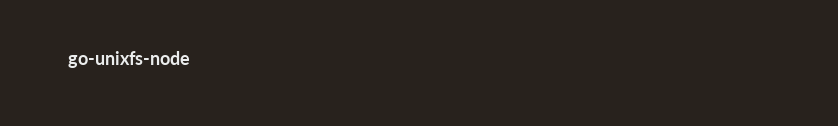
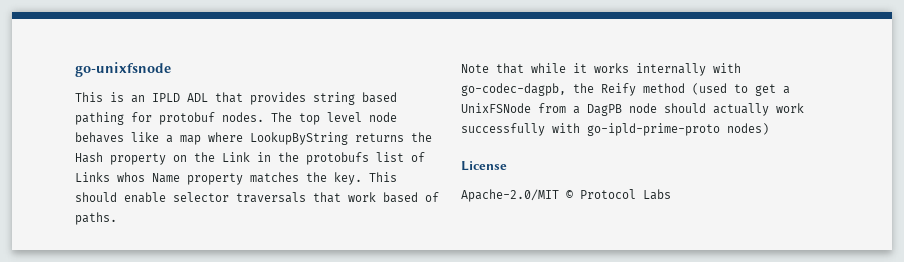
[68,51,190,68] go-unixfs-node -> [75,62,171,77] [75,92,397,105] [75,112,397,125] [75,132,432,145] [75,152,425,165] [75,172,397,185] [75,192,439,203] [75,212,117,225] [461,63,741,76] [461,83,790,96] [461,103,804,116] [461,123,769,136] [461,161,507,171] [461,189,671,202] go-unixfsnode // This is an IPLD ADL that provides string based pathing for protobuf nodes. The top level node behaves like a map where LookupByString returns the Hash property on the Link in the protobufs list of Links whos Name property matches the key. This should enable selector traversals that work based of paths. // Note that while it works internally with go-codec-dagpb, the Reify method (used to get a UnixFSNode from a DagPB node should actually work successfully with go-ipld-prime-proto nodes) // License // Apache-2.0/MIT © Protocol Labs

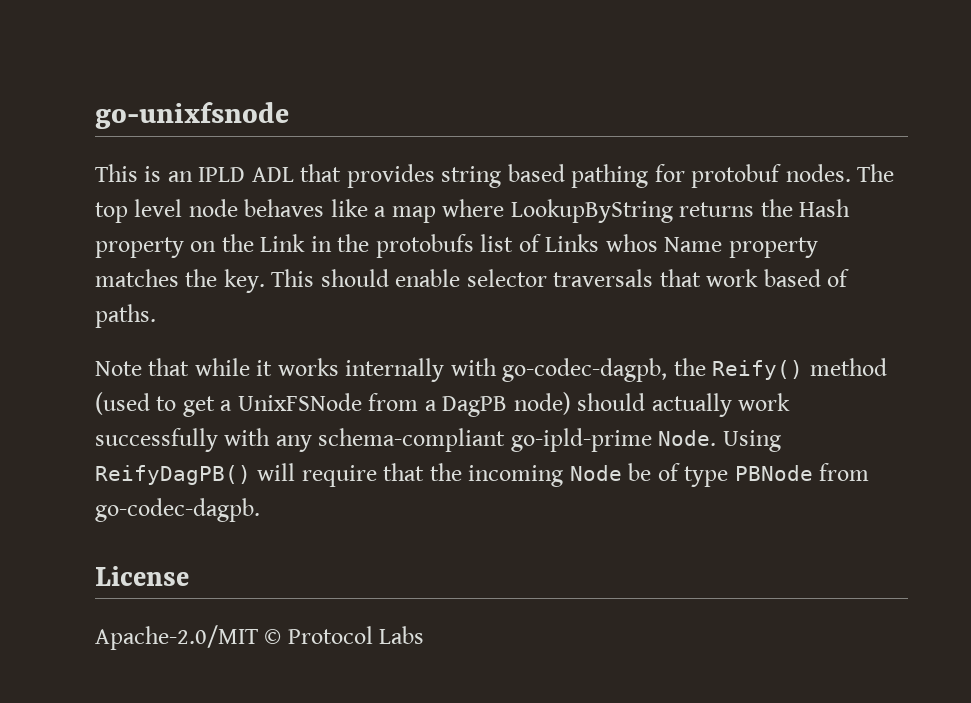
[601,83,636,96] Reify -> [712,360,804,380] Reify()
[629,103,657,113] node -> [513,392,571,415] node)
[587,123,769,136] go-ipld-prime-proto nodes) -> [275,428,781,452] [95,463,870,487] [95,498,260,522] any schema-compliant go-ipld-prime Node. Using ReifyDagPB() will require that the incoming Node be of type PBNode from go-codec-dagpb.

